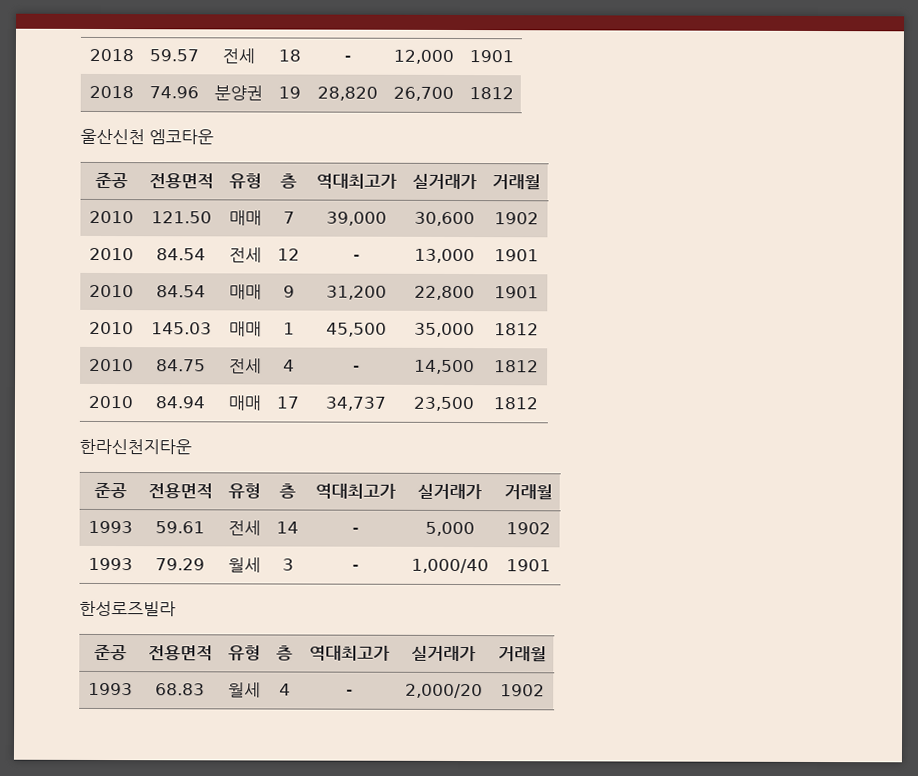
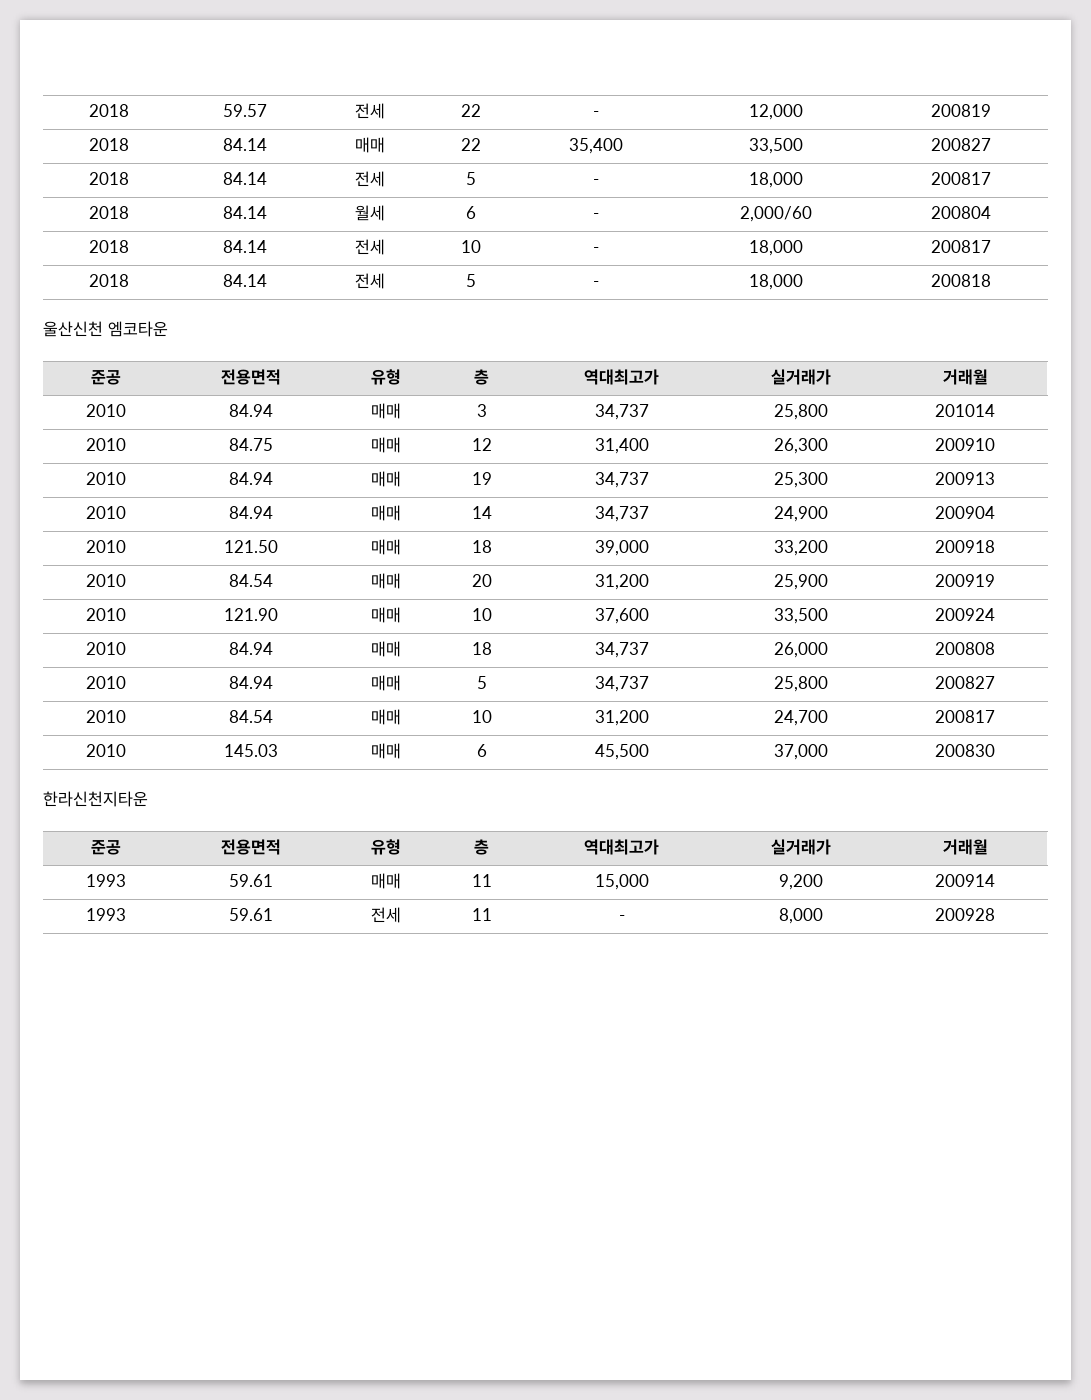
[278,49,301,62] 18 -> [460,104,481,117] 22
[468,50,514,63] [88,85,134,99] [148,86,199,99] [213,85,263,101] [278,86,301,99] [316,86,378,101] [392,86,454,101] [468,87,514,100] 1901 // 2018 | 74.96 | 분양권 | 19 | 28,820 | 26,700 | 1812 -> [931,104,991,117] [89,138,129,151] [222,138,267,151] [355,137,385,153] [460,138,481,151] [569,138,623,154] [748,138,803,154] [931,138,991,151] [89,172,129,185] [222,172,267,185] [355,171,385,187] [465,172,476,185] [593,179,599,185] [748,172,803,188] [931,172,991,185] [89,206,129,219] [222,206,267,219] [355,205,385,221] [465,206,476,219] [593,213,599,219] [739,206,812,222] [931,206,991,219] [89,240,129,253] [222,240,267,253] [355,239,385,255] [460,240,481,253] [593,247,599,253] [748,240,803,256] [931,240,991,253] [89,274,129,287] [222,274,267,287] [355,273,385,289] [465,274,476,287] [593,281,599,287] [748,274,803,290] [931,274,991,287] 200819 // 2018 | 84.14 | 매매 | 22 | 35,400 | 33,500 | 200827 // 2018 | 84.14 | 전세 | 5 | - | 18,000 | 200817 // 2018 | 84.14 | 월세 | 6 | - | 2,000/60 | 200804 // 2018 | 84.14 | 전세 | 10 | - | 18,000 | 200817 // 2018 | 84.14 | 전세 | 5 | - | 18,000 | 200818
(541, 182) none -> [86,404,126,417] [228,404,273,417] [370,403,401,419] [476,404,487,417] [594,404,649,420] [773,404,828,420] [935,404,995,417] [86,438,126,451] [228,438,273,451] [370,437,401,453] [471,438,492,451] [594,438,649,454] [773,438,828,454] [935,438,995,451] [86,472,126,485] [228,472,273,485] [370,471,401,487] [471,472,492,485] [594,472,649,488] [773,472,828,488] [935,472,995,485] [86,506,126,519] [228,506,273,519] [370,505,401,521] [471,506,492,519] [594,506,649,522] [773,506,828,522] [935,506,995,519] // 2010 | 84.94 | 매매 | 3 | 34,737 | 25,800 | 201014 // 2010 | 84.75 | 매매 | 12 | 31,400 | 26,300 | 200910 // 2010 | 84.94 | 매매 | 19 | 34,737 | 25,300 | 200913 // 2010 | 84.94 | 매매 | 14 | 34,737 | 24,900 | 200904
[282,211,295,224] 7 -> [471,540,492,553] 18
[413,211,475,227] [493,212,539,225] [88,247,134,261] [156,248,206,261] [228,247,262,263] [277,248,300,261] [352,254,360,261] [413,248,475,264] [493,249,539,262] [88,284,134,298] [156,285,206,298] [228,284,262,300] [282,285,295,298] [325,285,387,300] [413,285,475,301] [493,286,539,299] 30,600 | 1902 // 2010 | 84.54 | 전세 | 12 | - | 13,000 | 1901 // 2010 | 84.54 | 매매 | 9 | 31,200 | 22,800 | 1901 -> [773,540,828,556] [935,540,995,553] [86,574,126,587] [228,574,273,587] [370,573,401,589] [471,574,492,587] [594,574,649,590] [773,574,828,590] [935,574,995,587] [86,608,126,621] [223,608,278,621] [370,607,401,623] [471,608,492,621] [594,608,649,624] [773,608,828,624] [935,608,995,621] [86,642,126,655] [228,642,273,655] [370,641,401,657] [471,642,492,655] [594,642,649,658] [773,642,828,658] [935,642,995,655] [86,676,126,689] [228,676,273,689] [370,675,401,691] [476,676,487,689] [594,676,649,692] [773,676,828,692] [935,676,995,689] [86,710,126,723] [228,710,273,723] [370,709,401,725] [471,710,492,723] [594,710,649,726] [773,710,828,726] [935,710,995,723] 33,200 | 200918 // 2010 | 84.54 | 매매 | 20 | 31,200 | 25,900 | 200919 // 2010 | 121.90 | 매매 | 10 | 37,600 | 33,500 | 200924 // 2010 | 84.94 | 매매 | 18 | 34,737 | 26,000 | 200808 // 2010 | 84.94 | 매매 | 5 | 34,737 | 25,800 | 200827 // 2010 | 84.54 | 매매 | 10 | 31,200 | 24,700 | 200817
[282,322,295,335] 1 -> [476,744,487,757] 6
[413,322,475,338] [493,323,539,336] [88,358,134,372] [156,359,206,372] [228,358,262,374] [282,359,295,372] [352,365,360,372] [413,359,475,375] [493,360,539,373] [87,395,133,409] [155,396,205,409] [227,395,261,411] [276,396,299,409] [324,396,386,411] [412,396,474,412] [492,397,538,410] 35,000 | 1812 // 2010 | 84.75 | 전세 | 4 | - | 14,500 | 1812 // 2010 | 84.94 | 매매 | 17 | 34,737 | 23,500 | 1812 -> [773,744,828,760] [935,744,995,757] 37,000 | 200830
(553, 492) none -> [86,874,126,887] [228,874,273,887] [370,873,401,889] [471,874,492,887] [594,874,649,890] [778,874,823,890] [935,874,995,887] // 1993 | 59.61 | 매매 | 11 | 15,000 | 9,200 | 200914
[276,521,299,534] [351,527,359,534] [424,521,475,537] [505,522,551,535] [87,557,133,571] [155,558,205,571] [227,557,261,573] [281,558,294,571] [351,564,359,571] [410,558,489,574] [505,559,551,572] [79,600,176,617] [93,644,127,661] [147,645,213,661] [227,645,261,661] [276,645,293,661] [308,645,390,661] [411,645,476,662] [497,646,547,662] [87,682,133,696] [155,683,205,696] [227,682,261,698] [278,683,291,696] [345,689,353,696] [404,683,483,699] [499,684,545,697] 14 | - | 5,000 | 1902 // 1993 | 79.29 | 월세 | 3 | - | 1,000/40 | 1901 // 한성로즈빌라 // 준공 | 전용면적 | 유형 | 층 | 역대최고가 | 실거래가 | 거래월 // 1993 | 68.83 | 월세 | 4 | - | 2,000/20 | 1902 -> [471,908,492,921] [618,915,625,921] [778,908,823,924] [935,908,995,921] 11 | - | 8,000 | 200928

